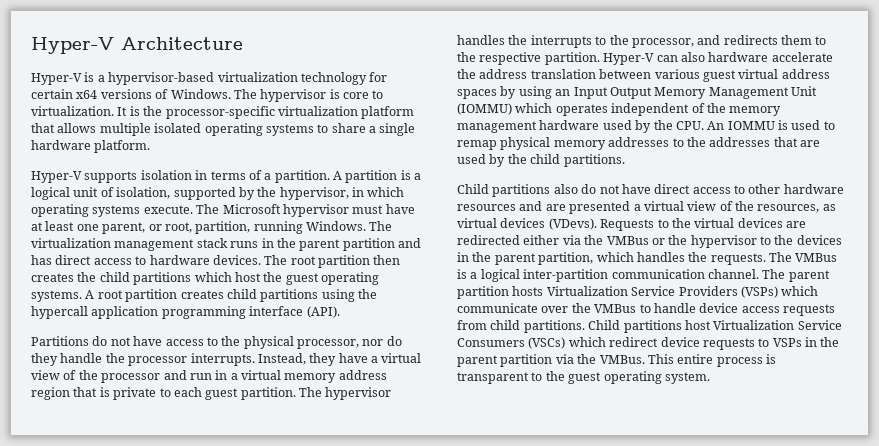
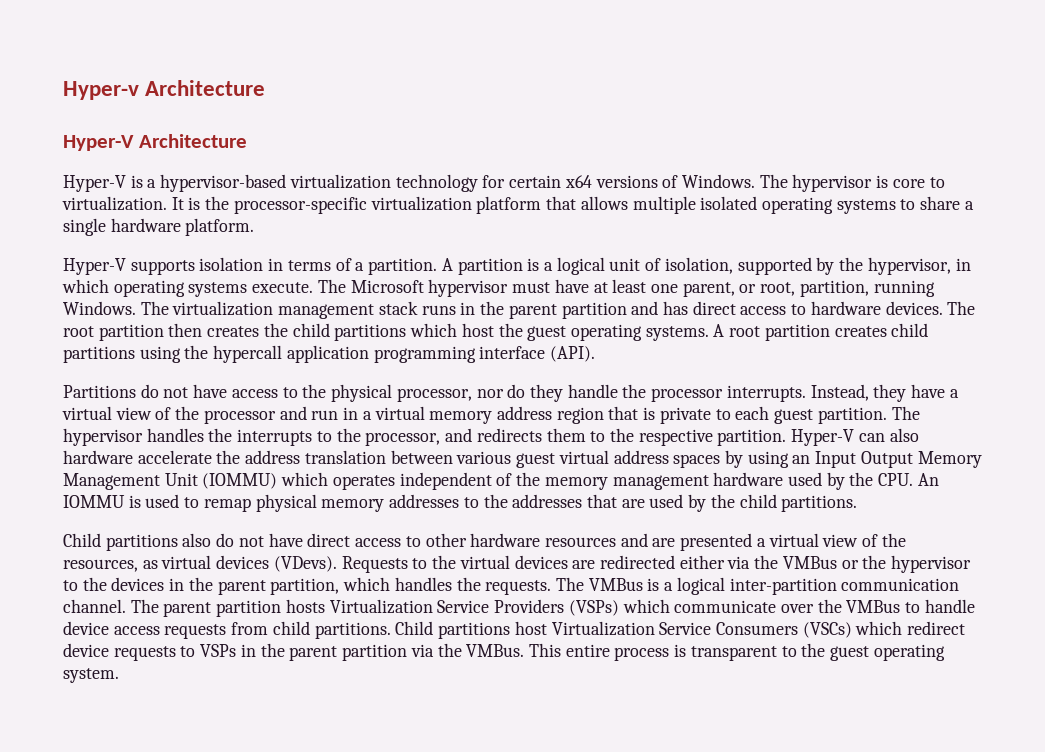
(31, 45) none -> [63,80,266,100] Hyper-v Architecture //

